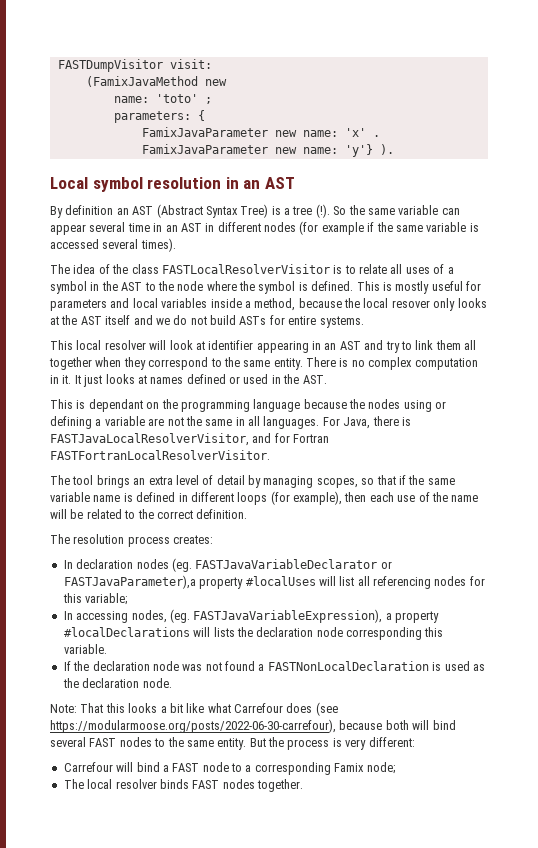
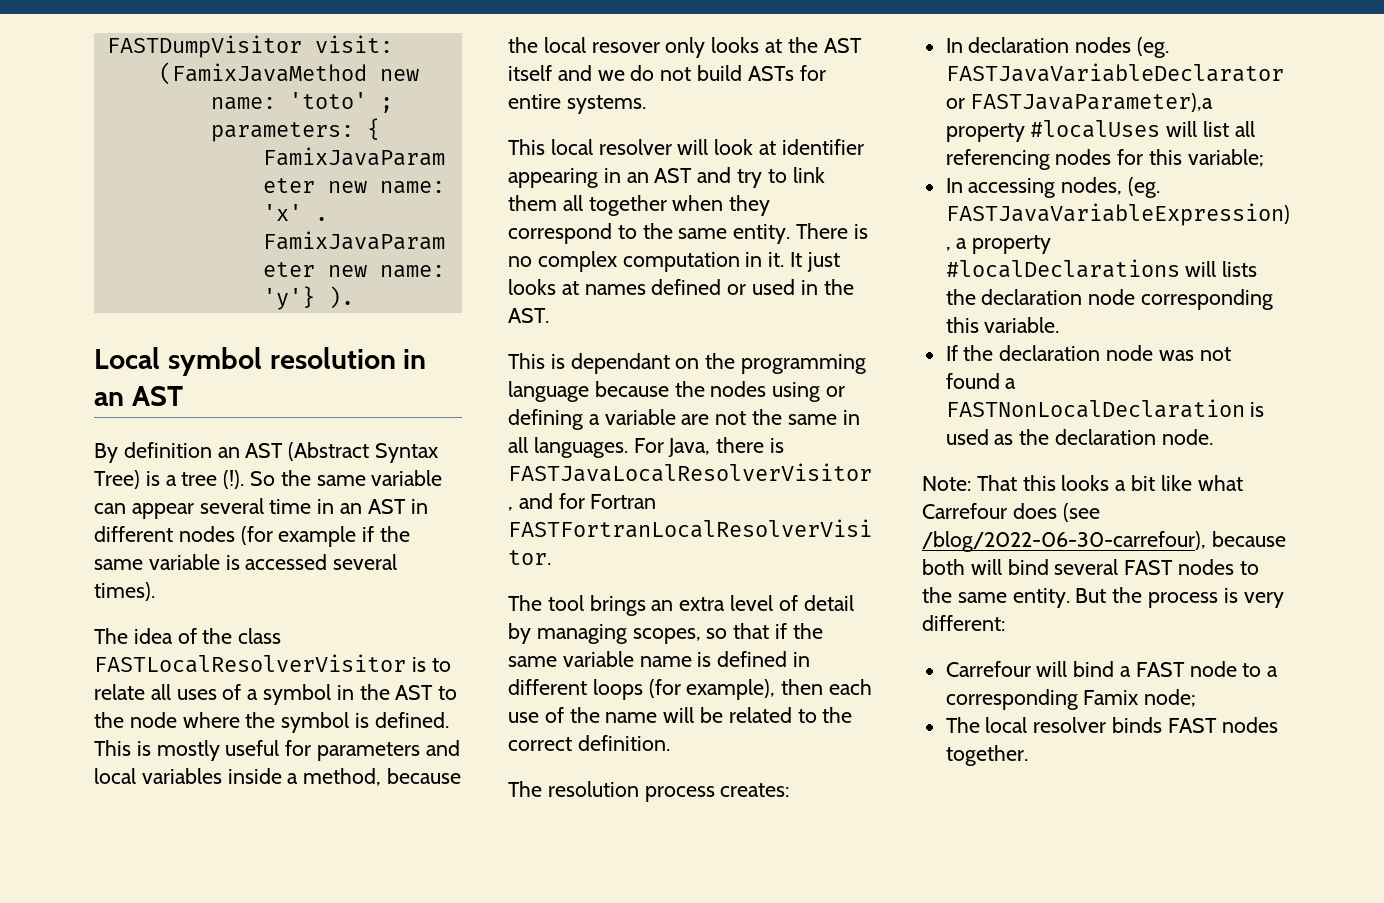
[50,719,336,733] https://modularmoose.org/posts/2022-06-30-carrefour), -> [922,531,1206,552] /blog/2022-06-30-carrefour),

